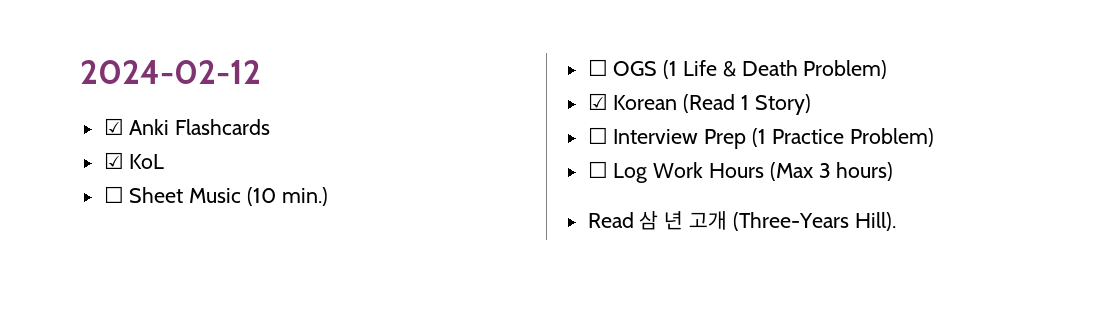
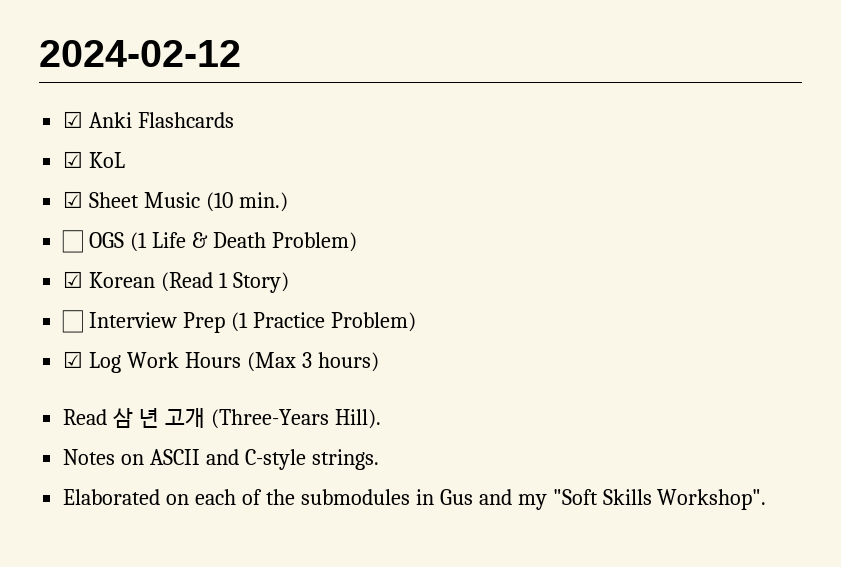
[103,186,124,203] ☐ -> [63,191,84,208] ☑
[587,161,608,178] ☐ -> [63,351,84,368] ☑
(896, 221) none -> [63,449,379,470] [63,489,767,510] // Notes on ASCII and C-style strings. // Elaborated on each of the submodules in Gus and my "Soft Skills Workshop".

